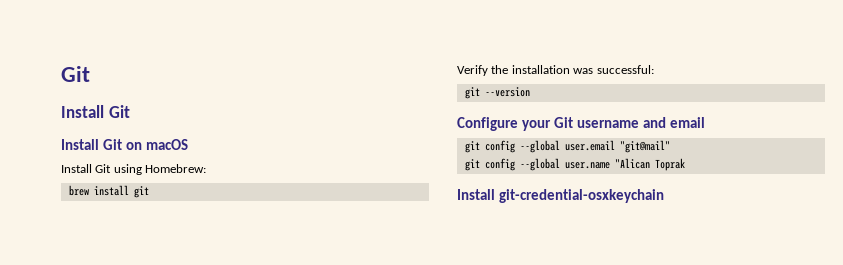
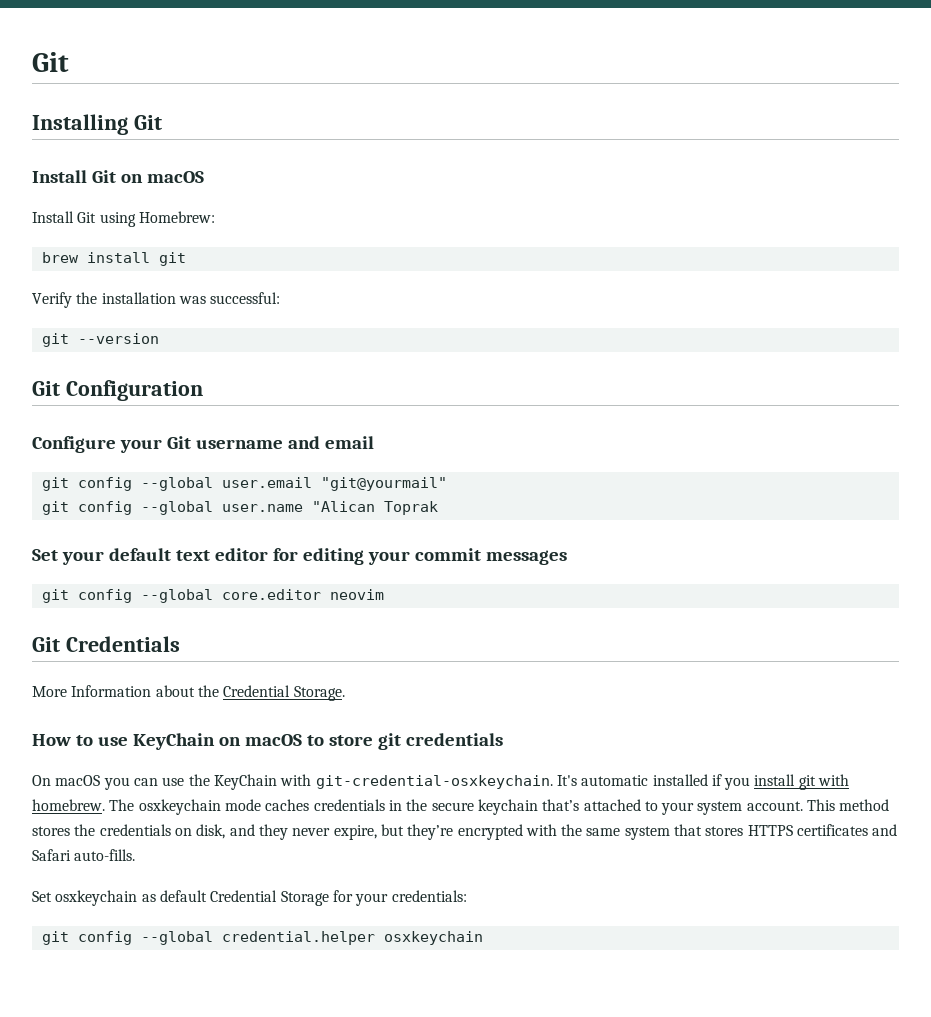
[61,66,90,82] [61,105,104,118] Git // Install -> [32,52,69,72] [32,114,128,135] Git // Installing
(530, 92) none -> [32,380,203,401] // Git Configuration
[619,140,670,153] "git@mail" -> [320,477,447,491] "git@yourmail"
[457,189,664,203] Install git-credential-osxkeychain -> [32,548,567,565] [41,589,384,603] [32,636,180,652] [32,685,345,701] [32,733,503,750] [32,774,850,790] [32,799,890,815] [32,824,898,840] [32,849,136,861] [32,890,467,906] [41,931,483,945] Set your default text editor for editing your commit messages // git config --global core.editor neovim // Git Credentials // More Information about the Credential Storage. // How to use KeyChain on macOS to store git credentials // On macOS you can use the KeyChain with git-credential-osxkeychain. It's automatic installed if you install git with homebrew. The osxkeychain mode caches credentials in the secure keychain that’s attached to your system account. This method stores the credentials on disk, and they never expire, but they’re encrypted with the same system that stores HTTPS certificates and Safari auto-fills. // Set osxkeychain as default Credential Storage for your credentials: // git config --global credential.helper osxkeychain

